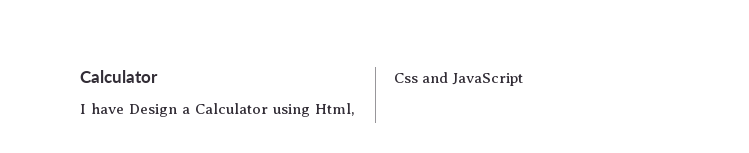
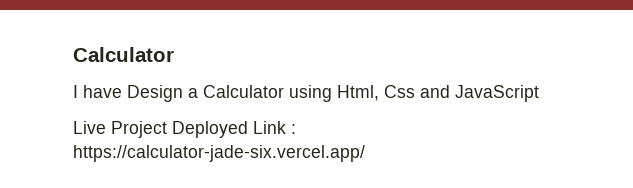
(524, 79) none -> [73,121,296,138] [73,145,365,162] // Live Project Deployed Link : https://calculator-jade-six.vercel.app/

